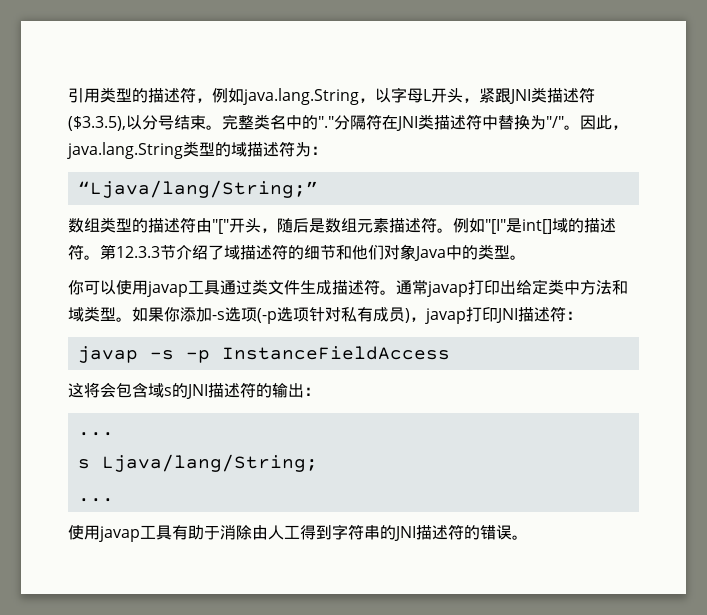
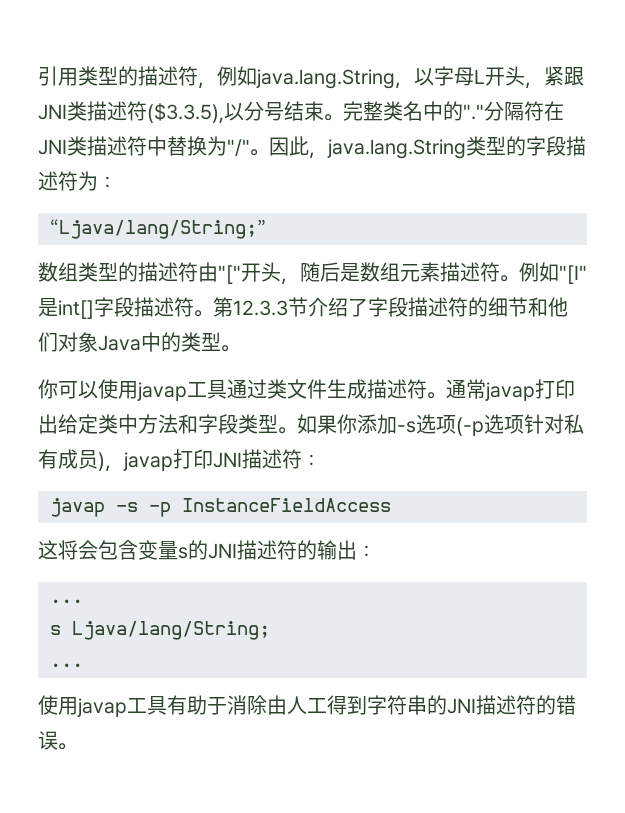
[231,142,247,157] 域 -> [526,136,566,156] 字段
[552,218,584,233] 域的 -> [94,297,134,317] 字段
[224,245,240,260] 域 -> [368,297,408,317] 字段
[68,307,84,322] 域 -> [198,414,238,434] 字段
[148,383,164,398] 域 -> [138,540,178,560] 变量

